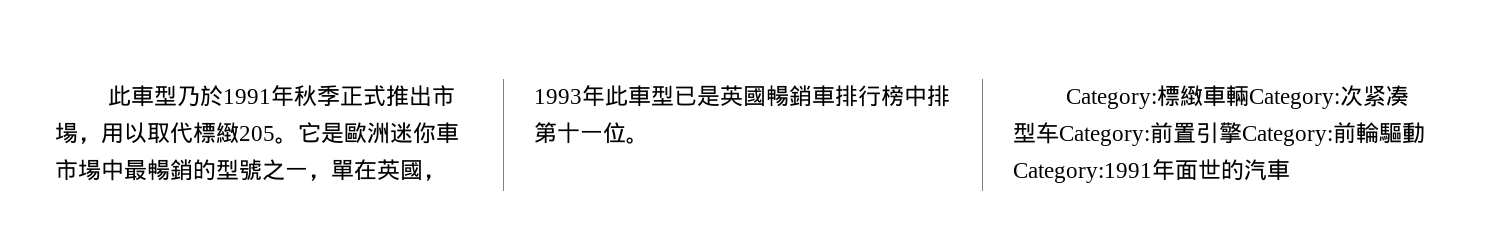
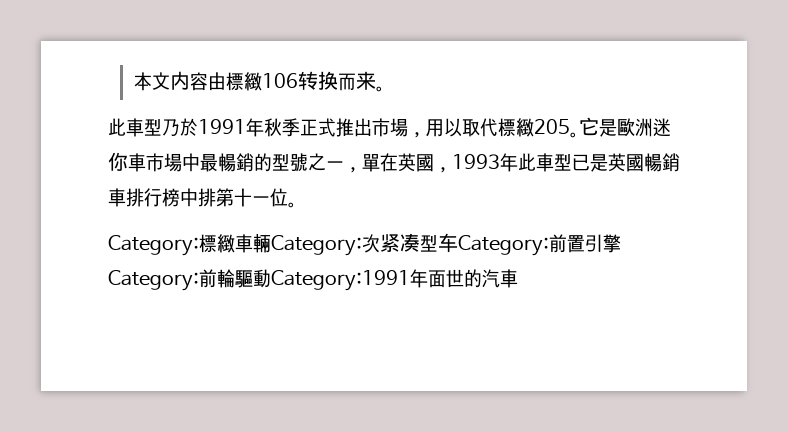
(108, 95) none -> [133,71,385,92] 本文内容由標緻106转换而来。 //

